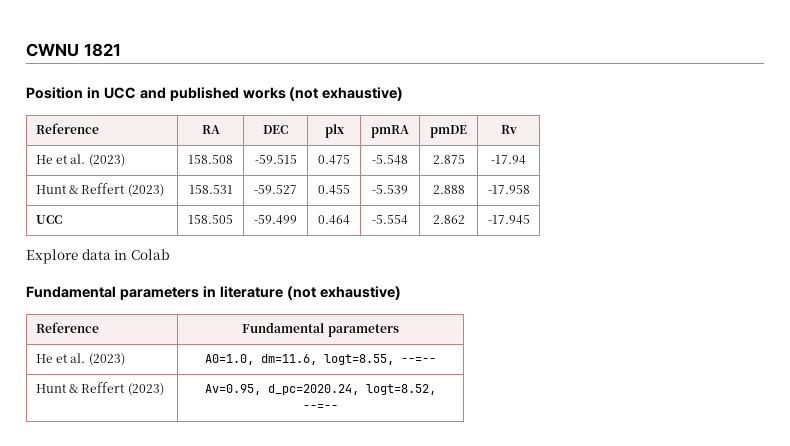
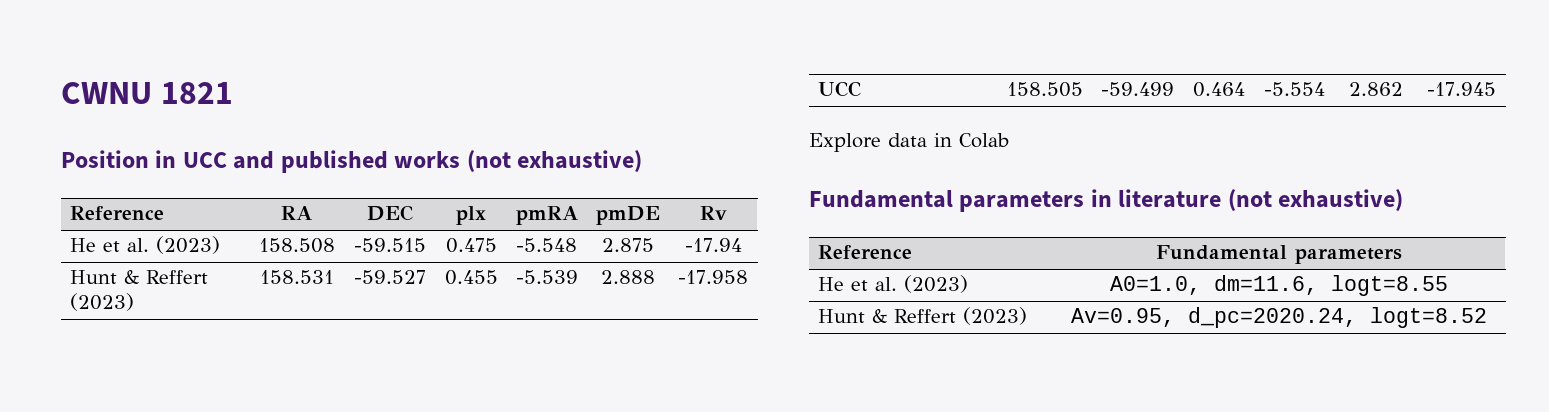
[324,354,437,365] logt=8.55, --=-- -> [1331,275,1448,296] logt=8.55
[366,384,437,395] [303,404,339,410] logt=8.52, --=-- -> [1370,307,1487,328] logt=8.52

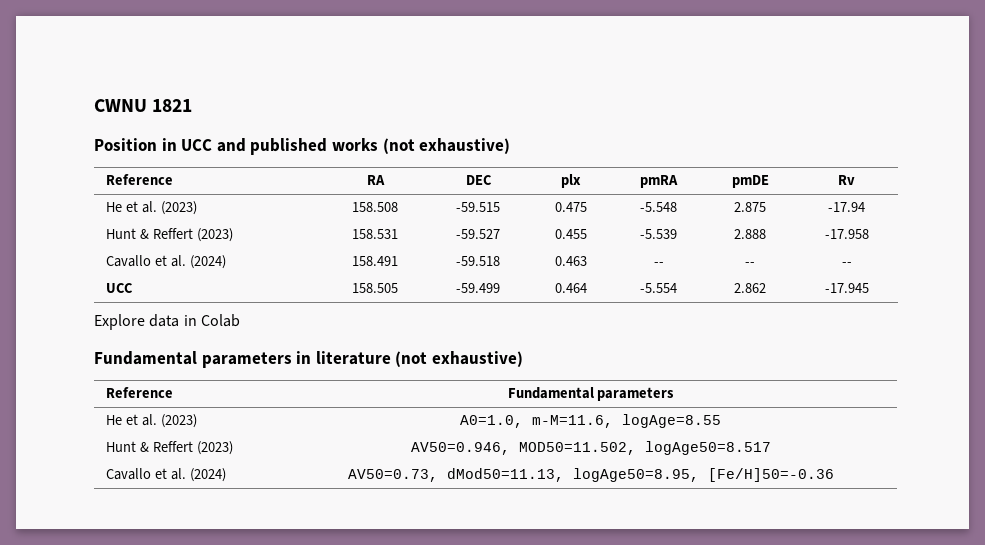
(748, 277) none -> [105,255,226,269] [352,256,398,266] [456,256,500,266] [554,256,587,266] [653,262,664,266] [745,262,755,266] [841,262,852,266] // Cavallo et al. (2024) | 158.491 | -59.518 | 0.463 | -- | -- | --
[1214,275,1448,296] [817,307,1027,325] [1071,307,1487,328] dm=11.6, logt=8.55 // Hunt & Reffert (2023) | Av=0.95, d_pc=2020.24, logt=8.52 -> [532,414,721,428] [105,441,233,455] [410,441,771,455] [105,468,226,482] [347,468,834,482] m-M=11.6, logAge=8.55 // Hunt & Reffert (2023) | AV50=0.946, MOD50=11.502, logAge50=8.517 // Cavallo et al. (2024) | AV50=0.73, dMod50=11.13, logAge50=8.95, [Fe/H]50=-0.36

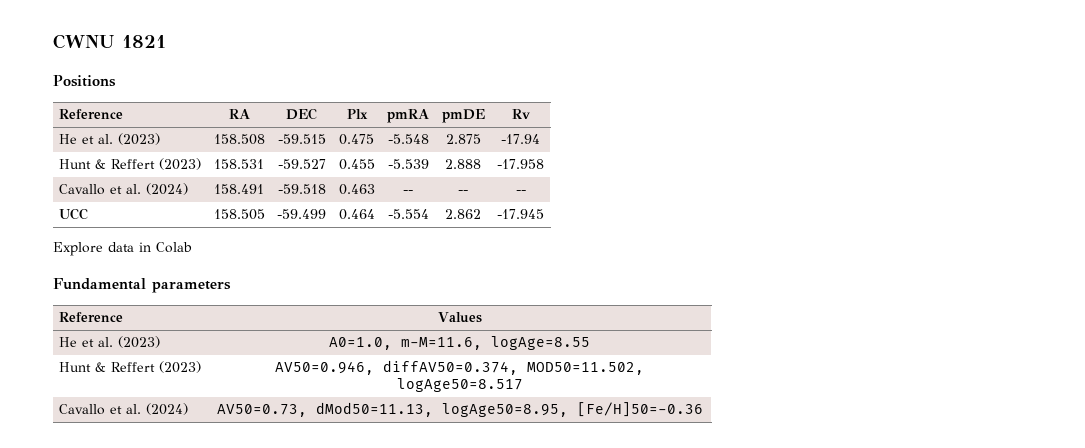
[94,138,511,155] Position in UCC and published works (not exhaustive) -> [53,75,116,87] Positions
[561,174,581,188] plx -> [346,109,368,119] Plx
[296,351,523,367] [105,387,173,398] [507,387,675,401] in literature (not exhaustive) // Reference | Fundamental parameters -> [58,312,123,322] [437,312,482,323] // Reference | Values
(510, 448) none -> [383,360,518,375] diffAV50=0.374,

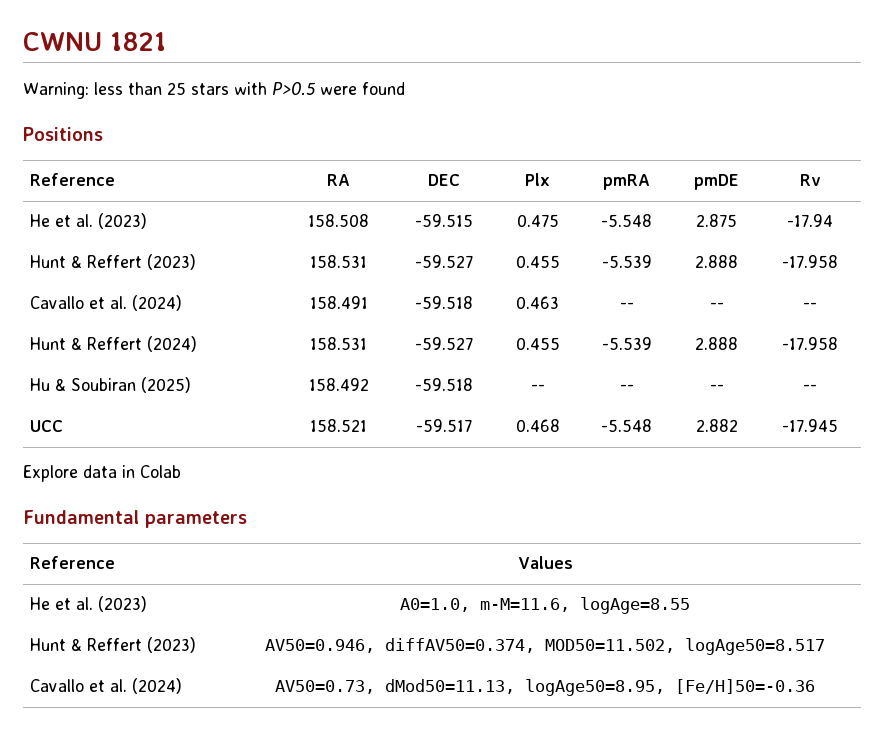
(166, 41) none -> [23,82,405,99] // Warning: less than 25 stars with P>0.5 were found
[58,208,88,220] [213,209,265,220] [277,209,326,219] [338,209,375,220] [387,209,429,219] [445,209,481,219] UCC | 158.505 | -59.499 | 0.464 | -5.554 | 2.862 -> [30,336,198,352] [310,337,367,350] [415,337,473,350] [515,337,560,350] [601,337,652,350] [695,337,738,350] [782,337,838,350] [30,377,192,393] [308,378,369,391] [415,378,473,391] [530,384,545,391] [619,384,634,391] [709,384,724,391] [803,384,817,391] [30,420,64,432] [310,419,367,432] [416,419,472,432] [515,419,560,432] [601,419,652,432] [695,419,738,432] Hunt & Reffert (2024) | 158.531 | -59.527 | 0.455 | -5.539 | 2.888 | -17.958 // Hu & Soubiran (2025) | 158.492 | -59.518 | -- | -- | -- | -- // UCC | 158.521 | -59.517 | 0.468 | -5.548 | 2.882

